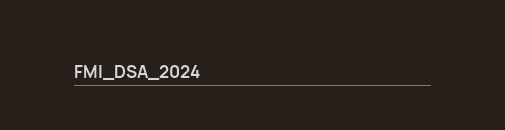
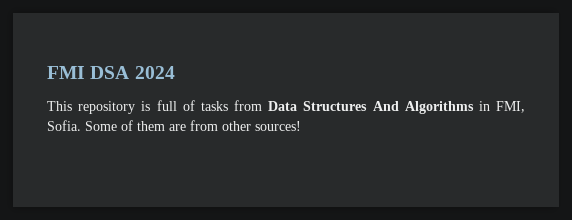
[74,65,200,80] FMI_DSA_2024 -> [47,66,175,79] [47,100,525,114] [47,120,301,131] FMI DSA 2024 // This repository is full of tasks from Data Structures And Algorithms in FMI, Sofia. Some of them are from other sources!

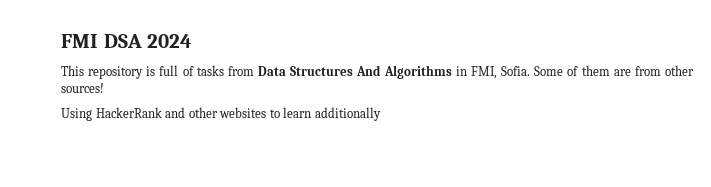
(301, 126) none -> [61,107,381,121] // Using HackerRank and other websites to learn additionally

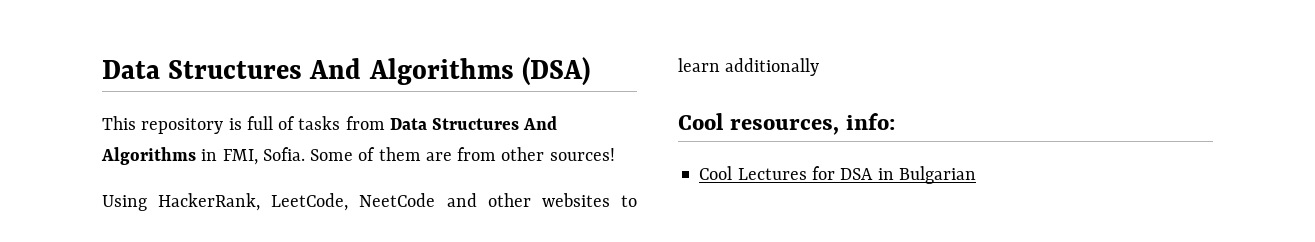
[61,34,193,48] FMI DSA 2024 -> [102,57,590,86] Data Structures And Algorithms (DSA)
[95,107,162,118] HackerRank -> [158,193,436,211] HackerRank, LeetCode, NeetCode
(381, 114) none -> [678,113,896,135] [699,166,976,184] // Cool resources, info: // Cool Lectures for DSA in Bulgarian

